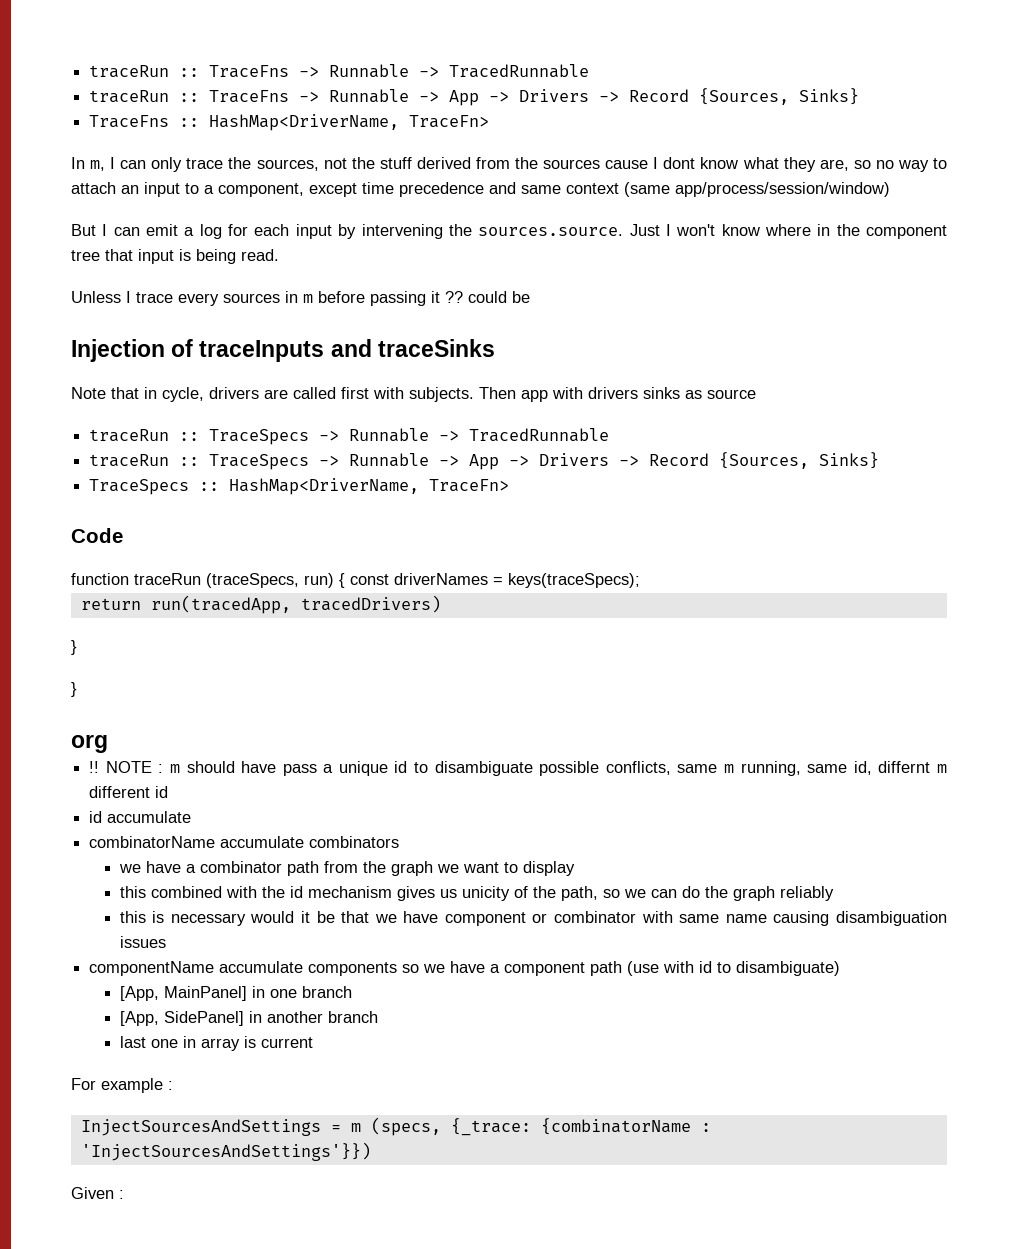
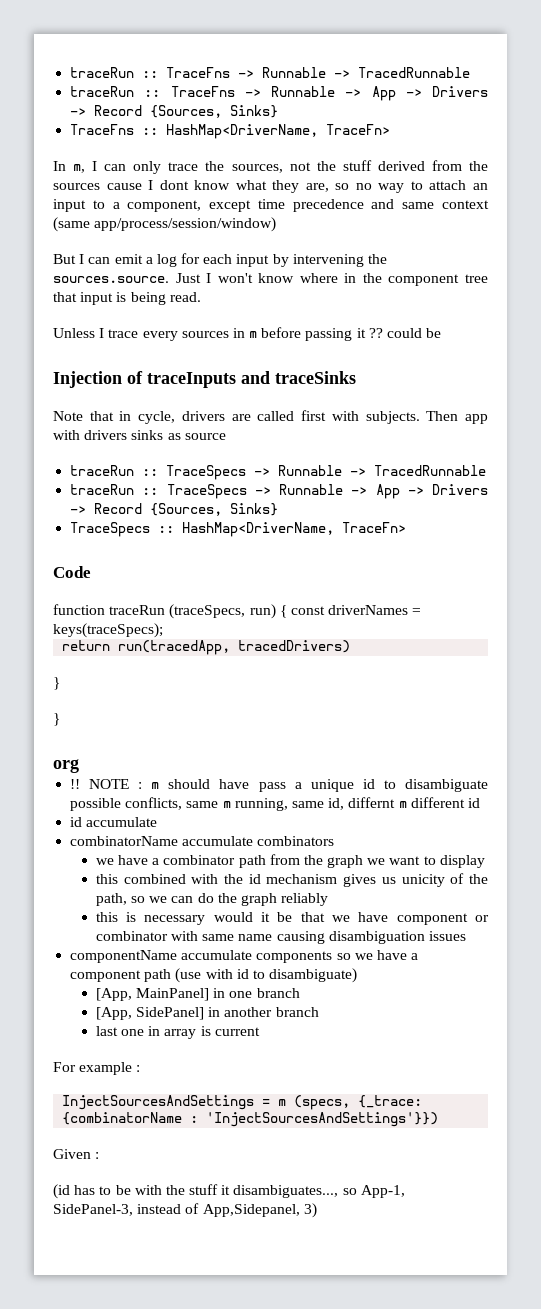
(124, 1194) none -> [53,1184,405,1199] [53,1203,317,1218] // (id has to be with the stuff it disambiguates..., so App-1, SidePanel-3, instead of App,Sidepanel, 3)

